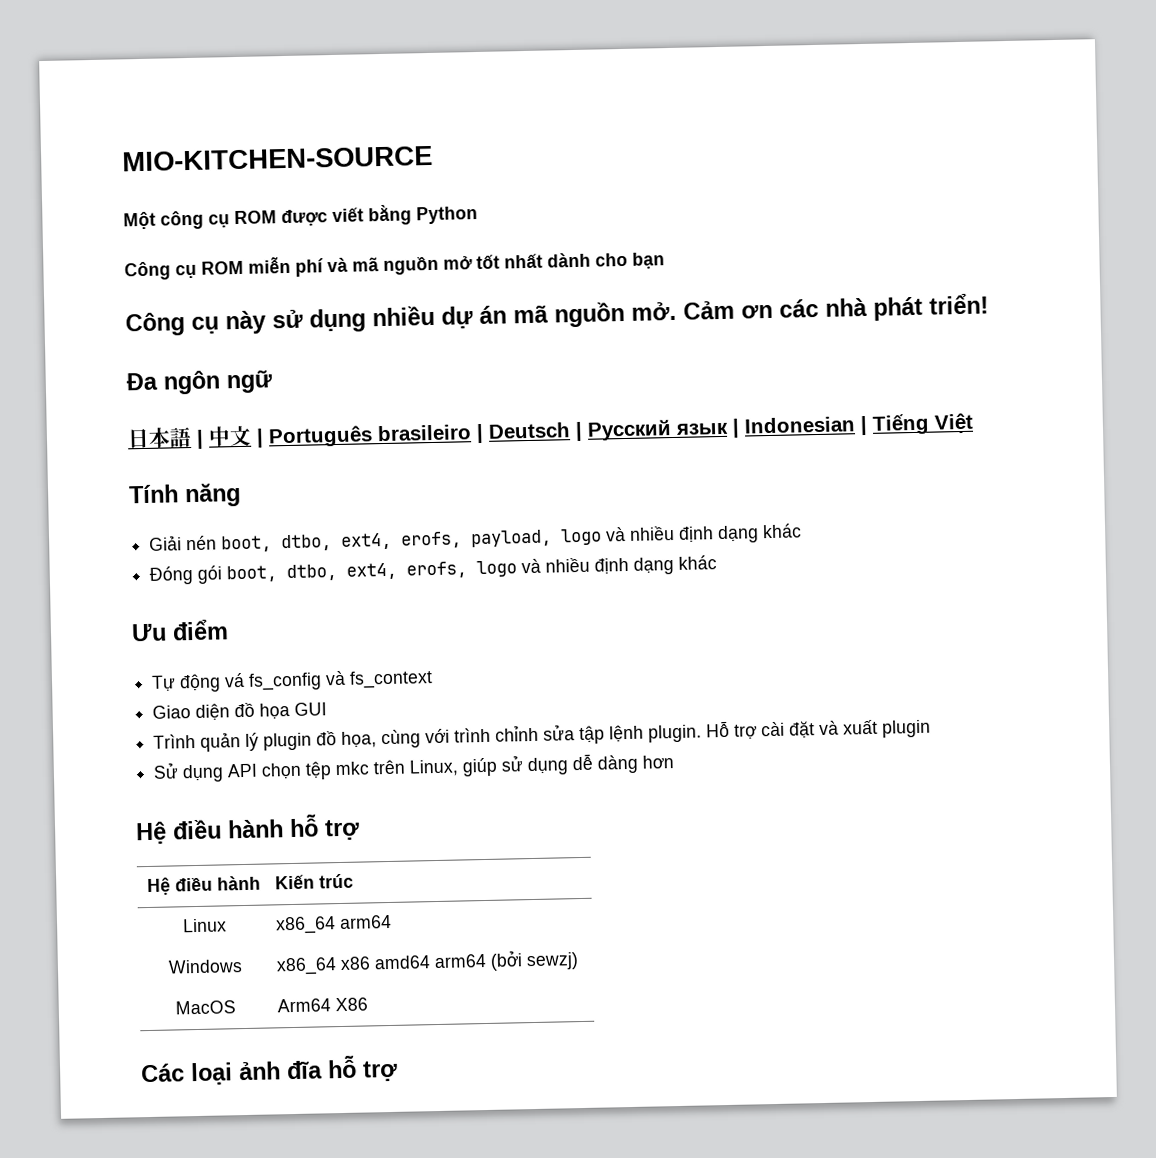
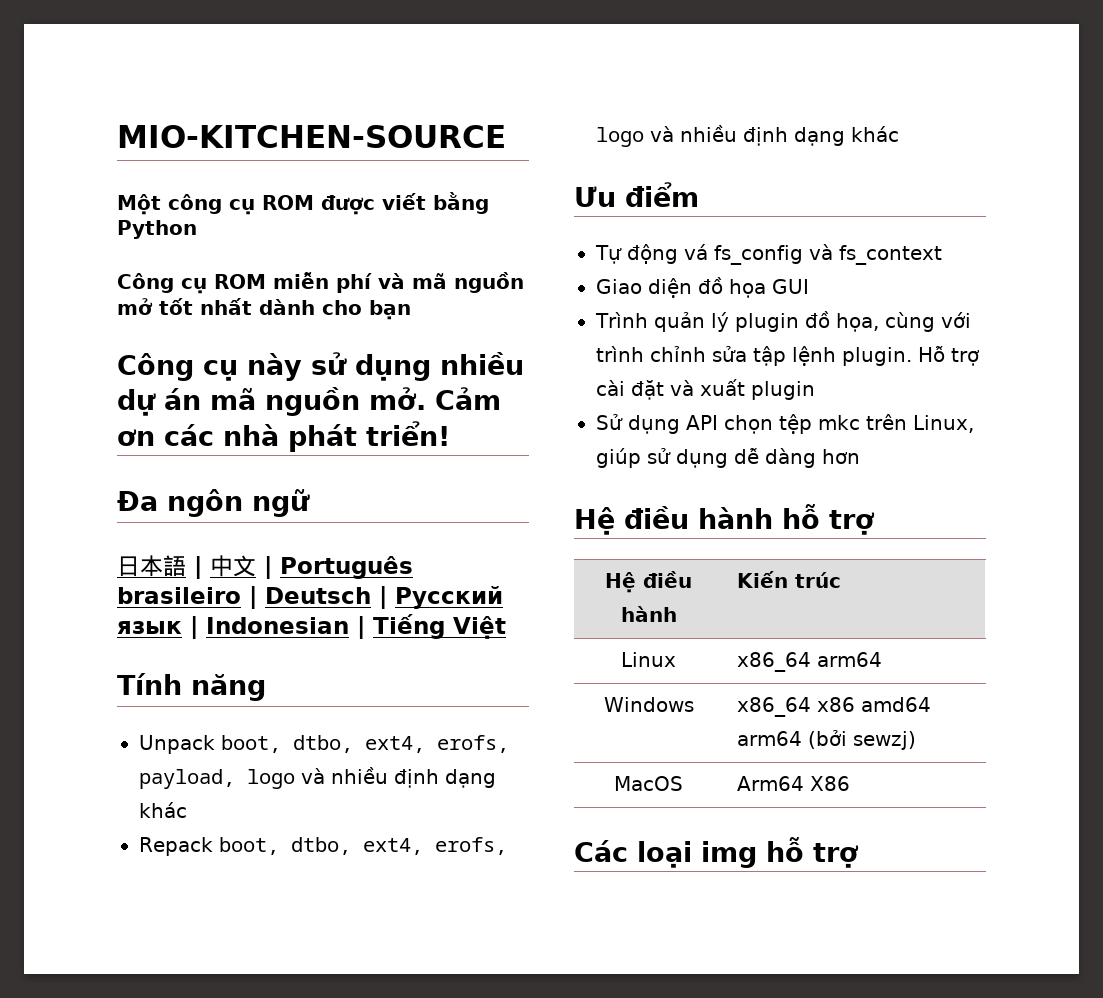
[149,535,218,551] Giải nén -> [139,735,215,754] Unpack
[149,565,224,585] Đóng gói -> [139,837,213,856] Repack
[238,1060,323,1081] ảnh đĩa -> [701,841,757,868] img

